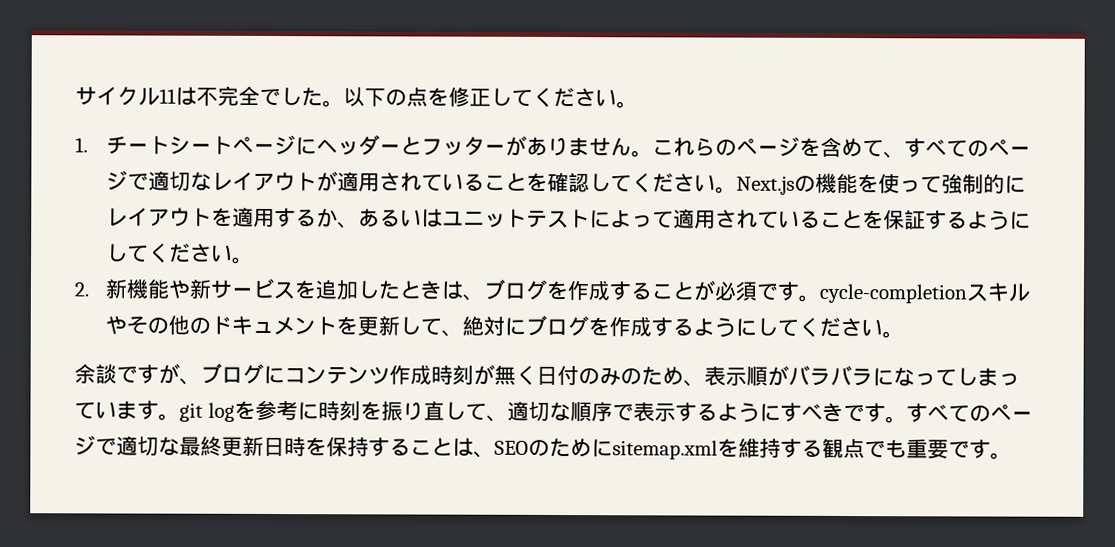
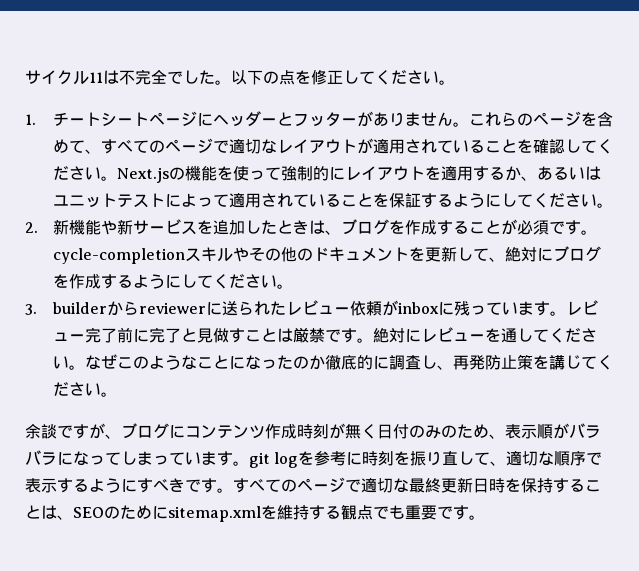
(905, 335) none -> [25,300,598,316] [52,327,597,343] [52,354,613,370] [52,382,117,397] // 3. builderからreviewerに送られたレビュー依頼がinboxに残っています。レビュー完了前に完了と見做すことは厳禁です。絶対にレビューを通してください。なぜこのようなことになったのか徹底的に調査し、再発防止策を講じてください。

